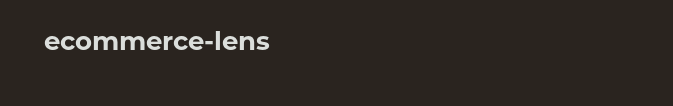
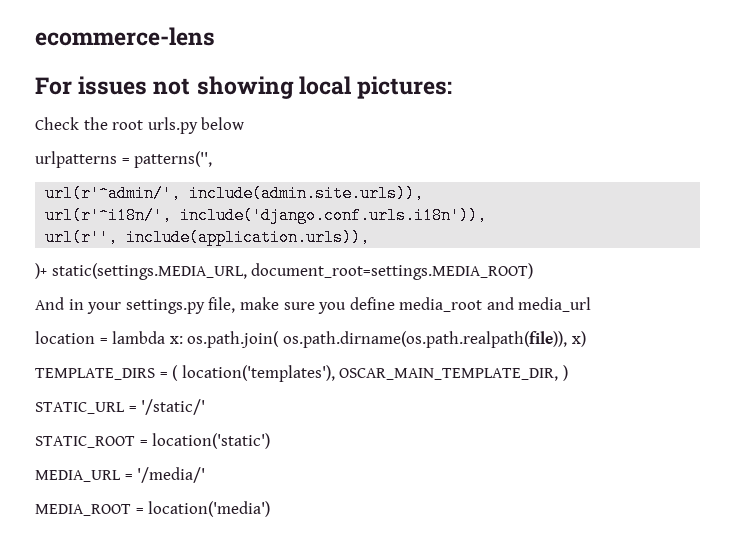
(270, 40) none -> [35,76,453,99] [35,117,245,134] [35,151,213,168] [45,185,425,202] [45,207,488,224] [45,229,371,246] [35,263,534,280] [35,297,592,314] [35,331,586,348] [35,365,568,382] [35,399,206,415] [35,433,271,449] [35,467,206,483] [35,501,271,517] // For issues not showing local pictures: // Check the root urls.py below // urlpatterns = patterns('', // url(r'^admin/', include(admin.site.urls)), // url(r'^i18n/', include('django.conf.urls.i18n')), // url(r'', include(application.urls)), // )+ static(settings.MEDIA_URL, document_root=settings.MEDIA_ROOT) // And in your settings.py file, make sure you define media_root and media_url // location = lambda x: os.path.join( os.path.dirname(os.path.realpath(file)), x) // TEMPLATE_DIRS = ( location('templates'), OSCAR_MAIN_TEMPLATE_DIR, ) // STATIC_URL = '/static/' // STATIC_ROOT = location('static') // MEDIA_URL = '/media/' // MEDIA_ROOT = location('media')

